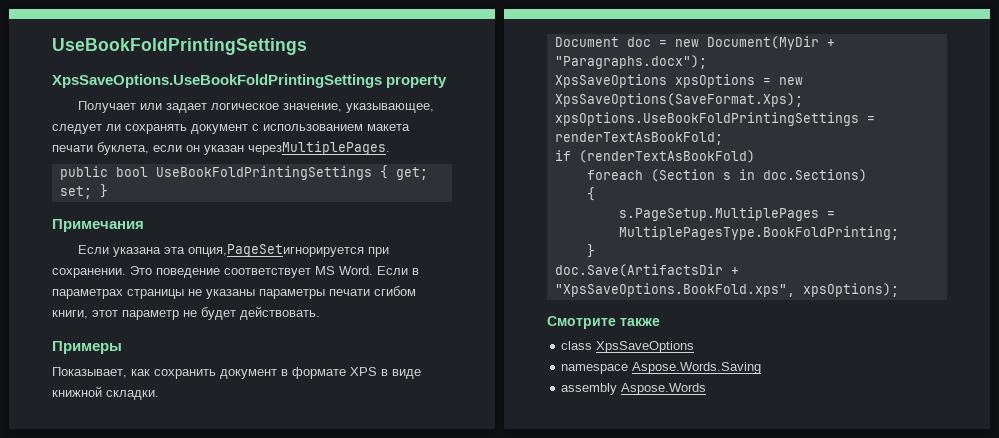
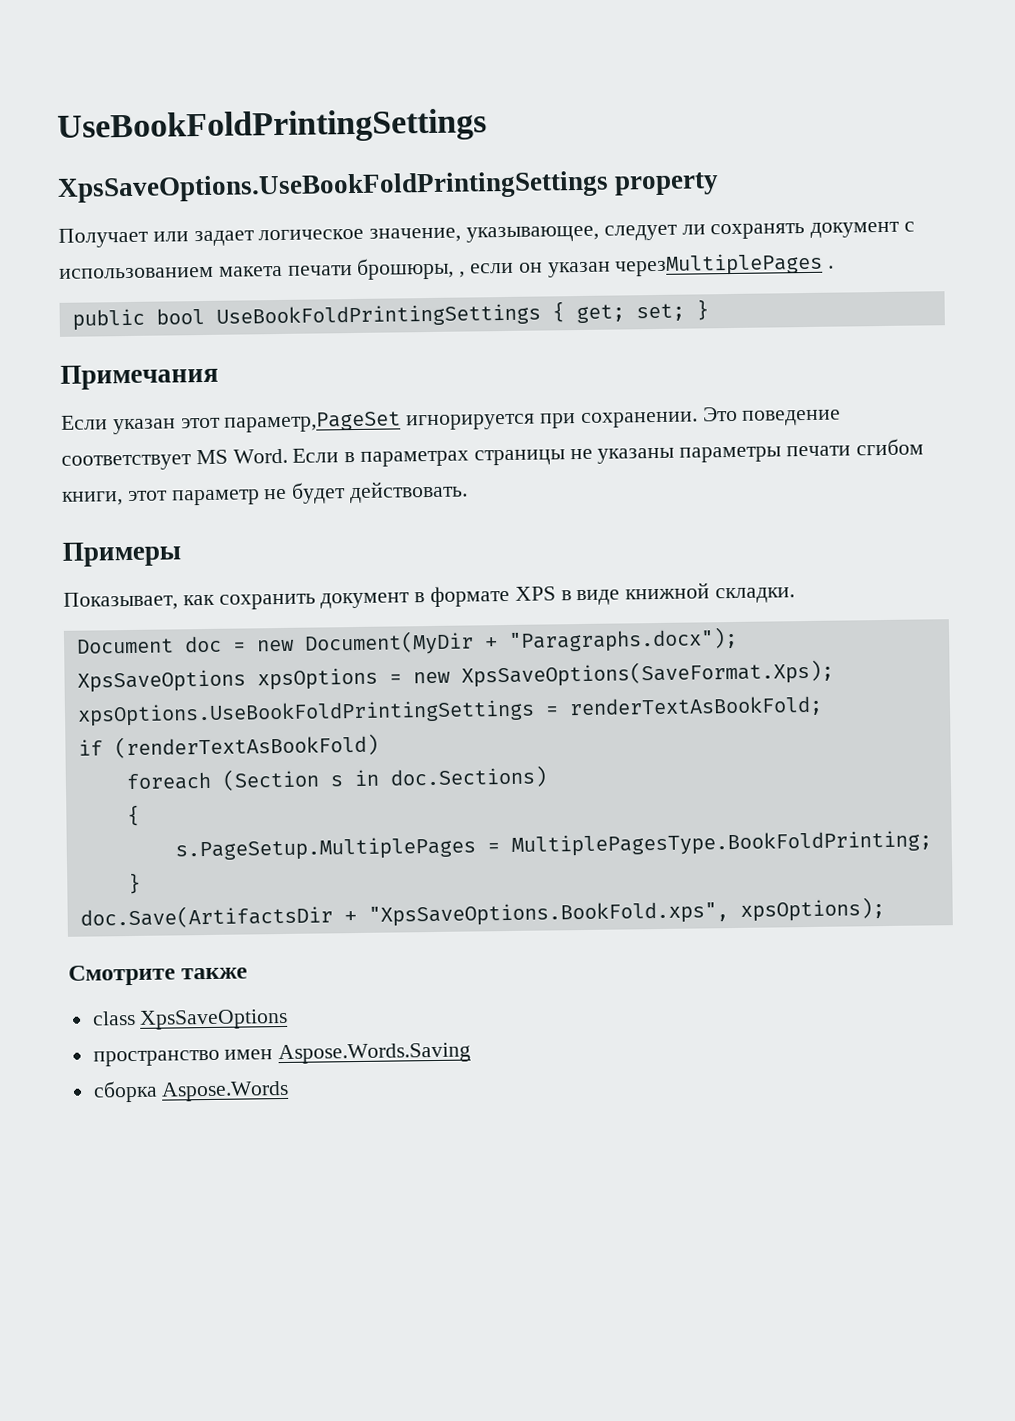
[97,142,149,155] буклета, -> [356,257,466,280] брошюры, ,
[248,141,390,155] черезMultiplePages. -> [614,252,835,277] черезMultiplePages .
[113,244,365,257] указана эта опция,PageSetигнорируется -> [112,411,536,435] указан этот параметр,PageSet игнорируется
[561,364,629,374] namespace -> [92,1049,274,1067] пространство имен
[561,383,618,395] assembly -> [92,1080,158,1103] сборка

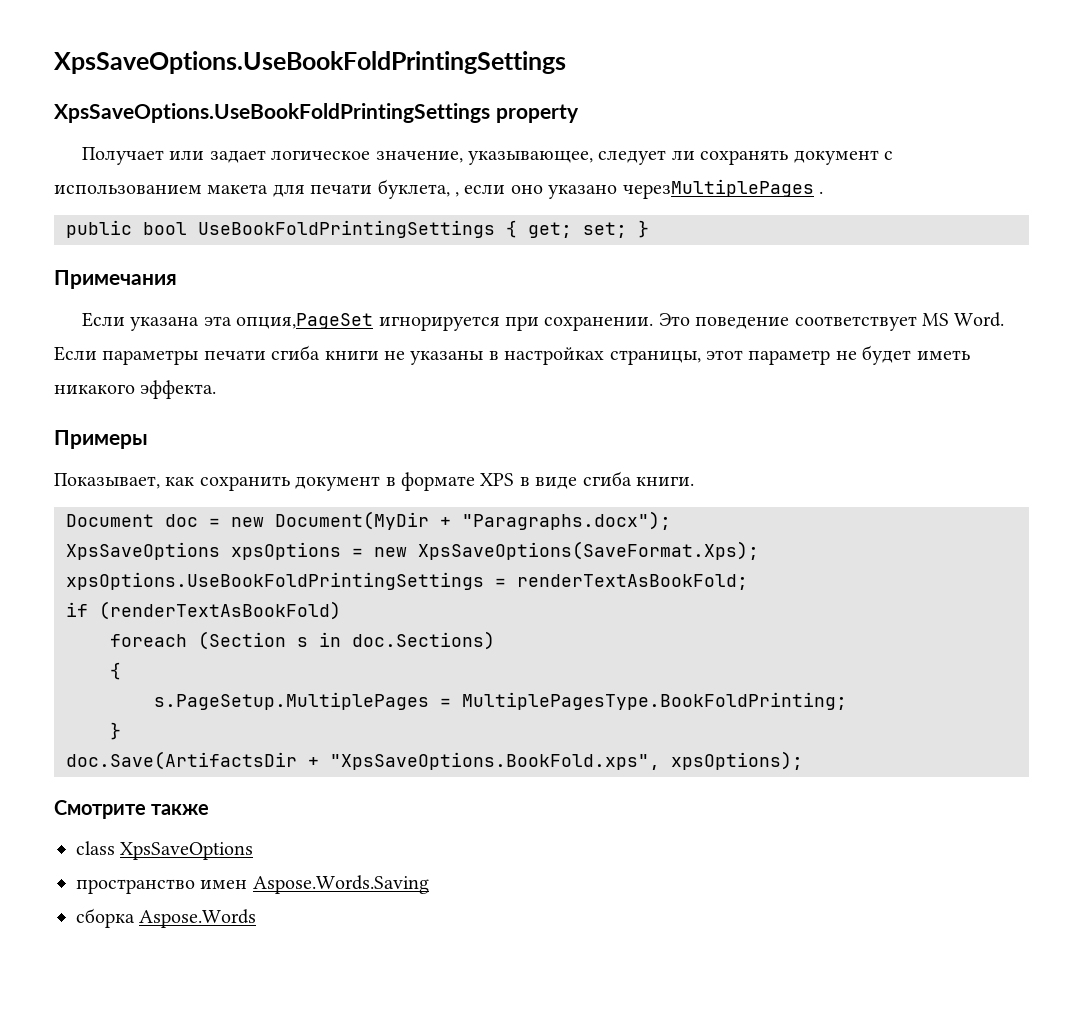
[57,108,487,145] UseBookFoldPrintingSettings -> [54,51,566,74] XpsSaveOptions.UseBookFoldPrintingSettings
[287,257,611,280] печати брошюры, , если он указан -> [272,179,618,199] для печати буклета, , если оно указано
[112,411,402,435] указан этот параметр,PageSet -> [130,313,374,331] указана эта опция,PageSet
[344,438,924,467] [62,491,123,506] в параметрах страницы не указаны параметры печати сгибом книги, -> [102,345,701,365] параметры печати сгиба книги не указаны в настройках страницы,
[349,480,469,504] действовать. -> [916,350,970,360] [54,380,217,399] иметь никакого эффекта.
[625,582,796,604] книжной складки. -> [582,471,694,486] сгиба книги.

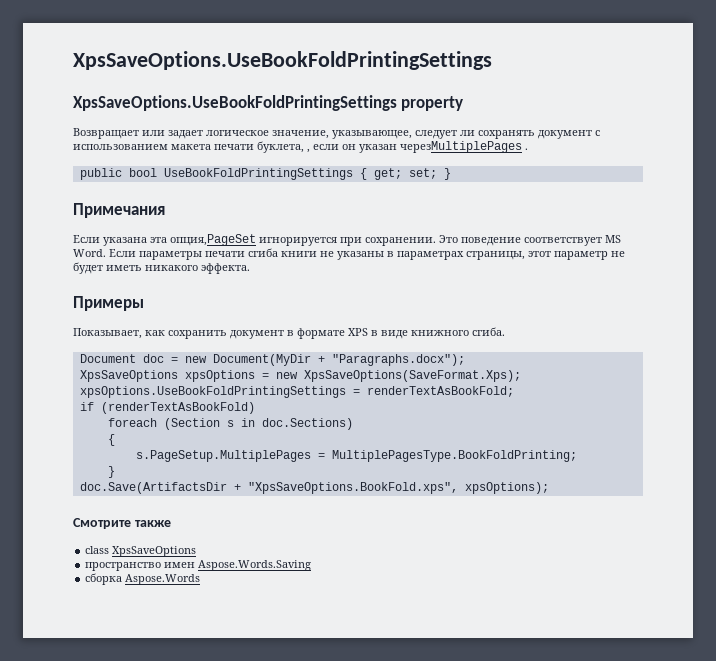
[81,147,164,165] Получает -> [73,128,139,139] Возвращает
[272,184,305,197] для -> (211, 147) none
[510,185,618,199] оно указано -> [342,144,397,153] он указан
[504,347,605,365] настройках -> [397,251,464,260] параметрах
[582,471,694,486] сгиба книги. -> [411,327,505,336] книжного сгиба.

